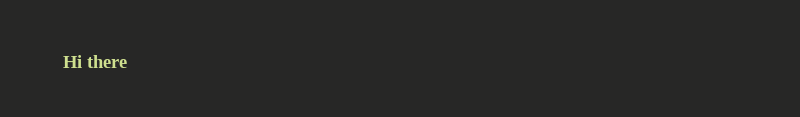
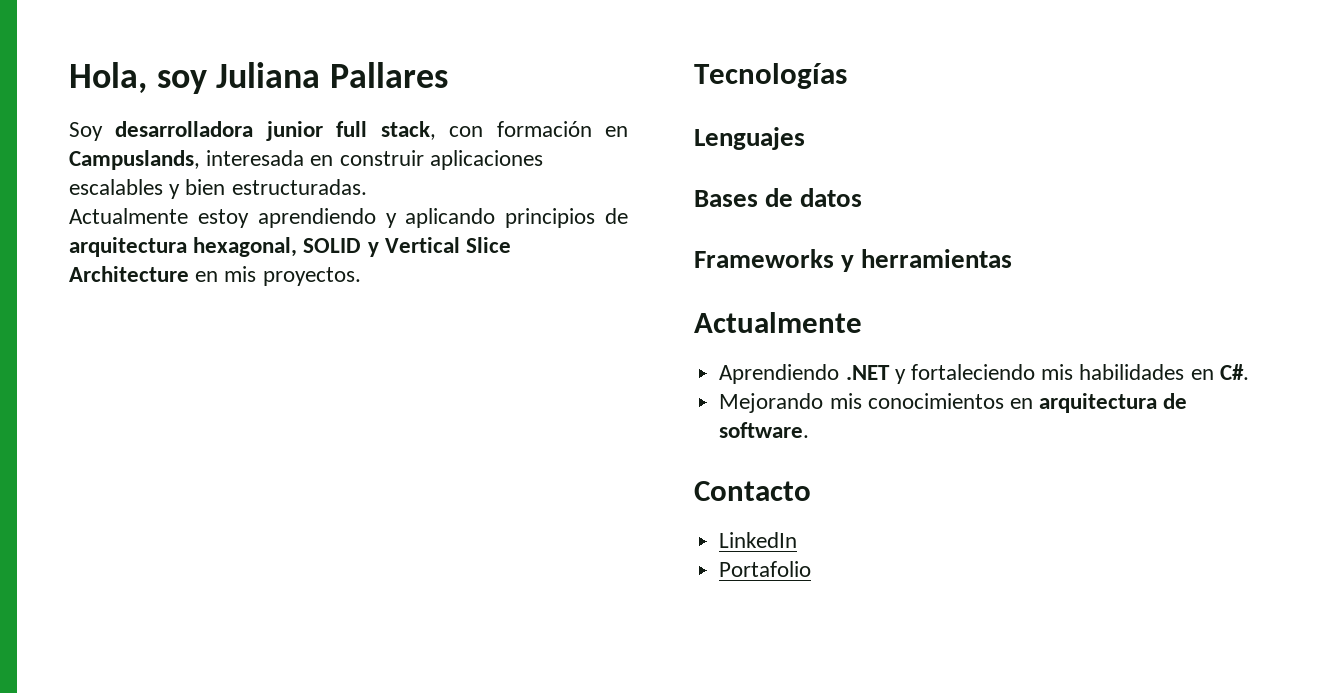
[63,55,127,68] Hi there -> [69,62,449,94] [69,121,629,141] [69,150,543,170] [69,179,367,199] [69,208,628,228] [69,237,512,257] [69,266,361,286] [694,63,847,89] [694,127,805,150] [694,188,863,207] [694,249,1013,272] [694,312,862,333] [719,364,1249,384] [719,393,1188,413] [719,422,810,438] [694,481,811,501] [719,532,798,548] [719,561,812,577] Hola, soy Juliana Pallares // Soy desarrolladora junior full stack, con formación en Campuslands, interesada en construir aplicaciones escalables y bien estructuradas. // Actualmente estoy aprendiendo y aplicando principios de arquitectura hexagonal, SOLID y Vertical Slice Architecture en mis proyectos. // Tecnologías // Lenguajes // Bases de datos // Frameworks y herramientas // Actualmente // Aprendiendo .NET y fortaleciendo mis habilidades en C#. // Mejorando mis conocimientos en arquitectura de software. // Contacto // LinkedIn // Portafolio

